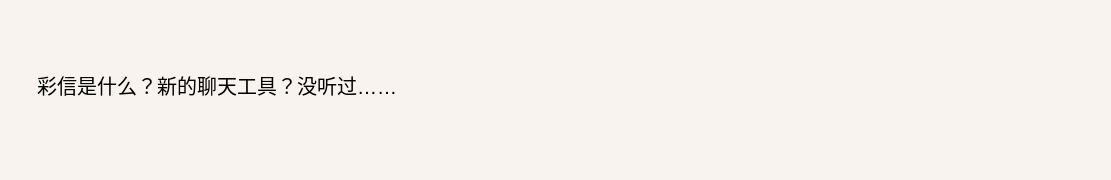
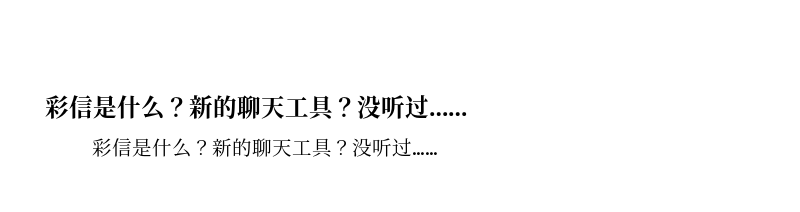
[37,76,397,96] 彩信是什么？新的聊天工具？没听过…… -> [45,95,467,121] [91,138,438,158] 彩信是什么？新的聊天工具？没听过…… // 彩信是什么？新的聊天工具？没听过……

